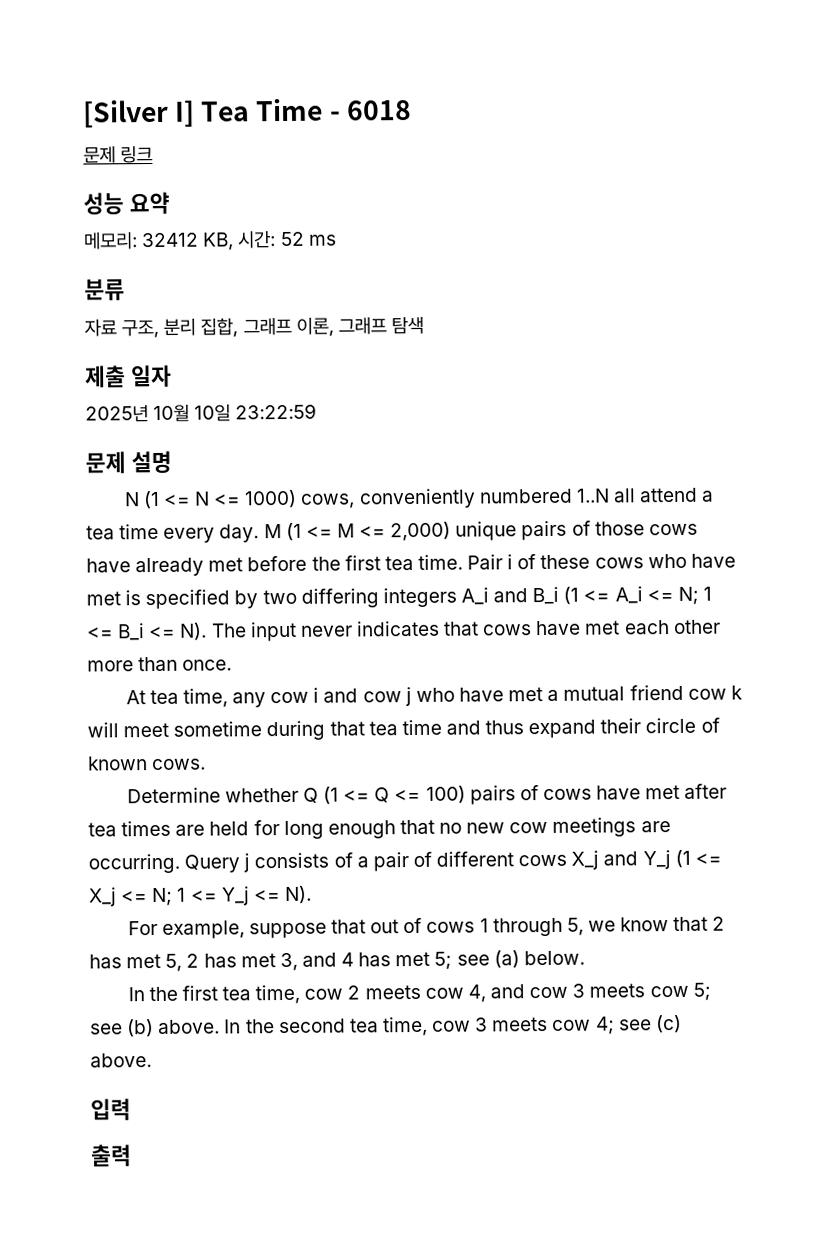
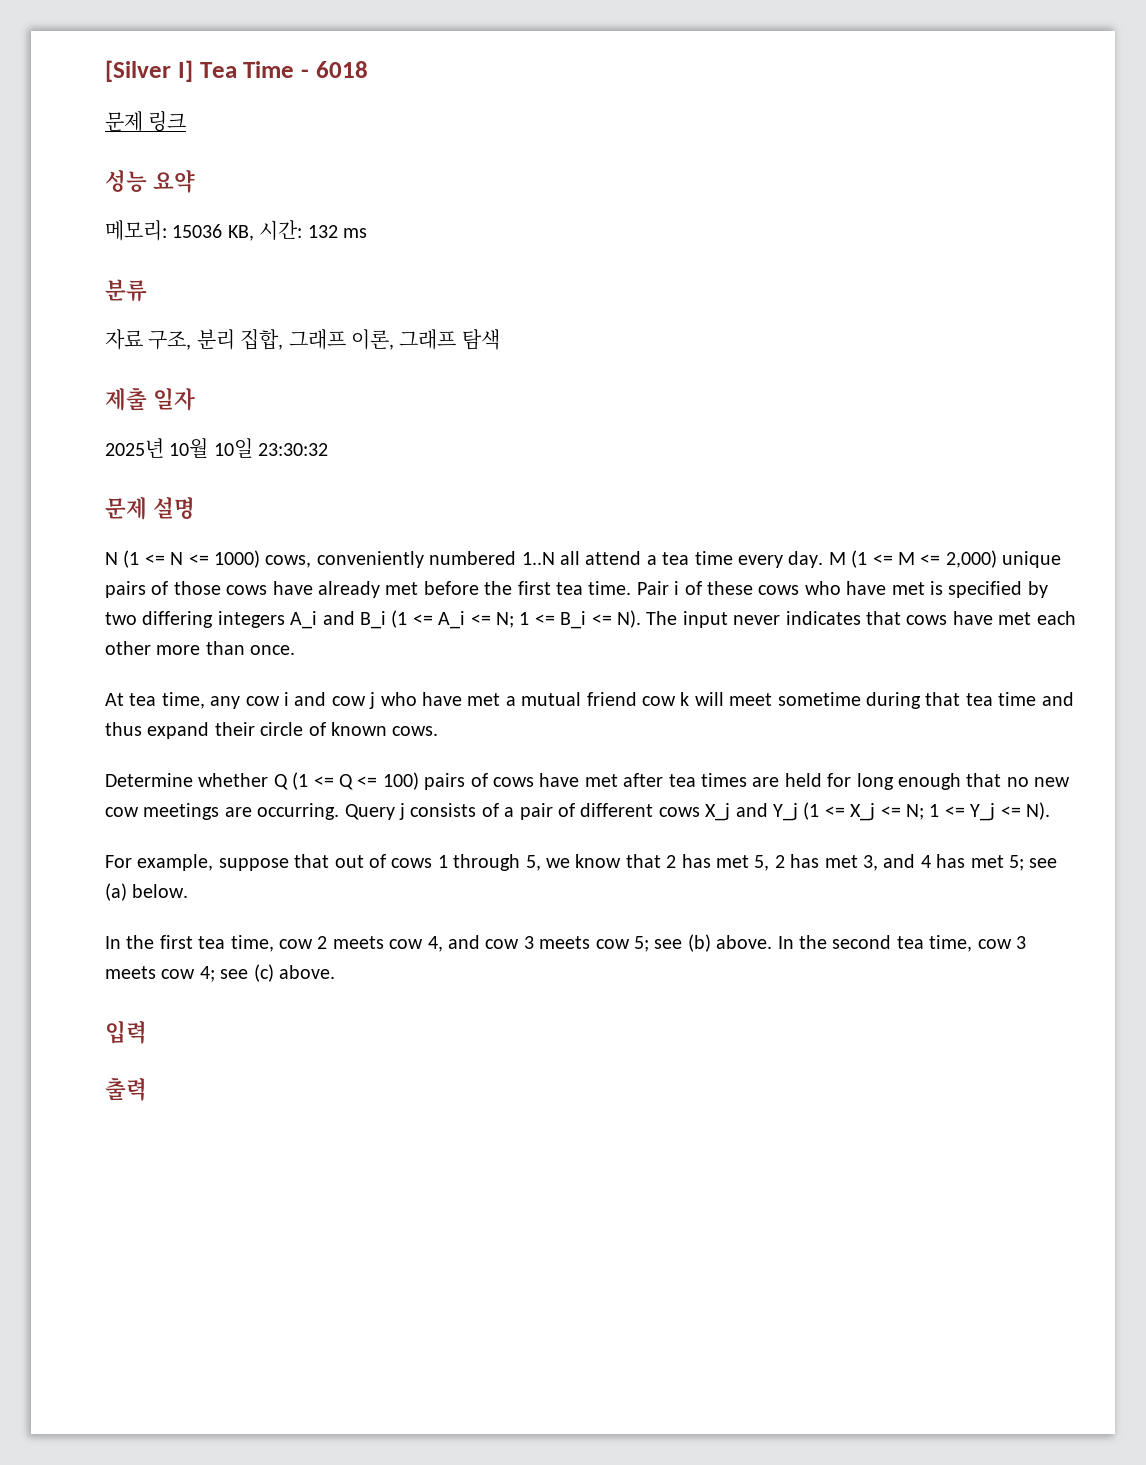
[141,232,200,248] 32412 -> [172,224,223,238] 15036
[279,231,305,247] 52 -> [307,225,338,238] 132
[235,403,318,420] 23:22:59 -> [258,443,329,456] 23:30:32

